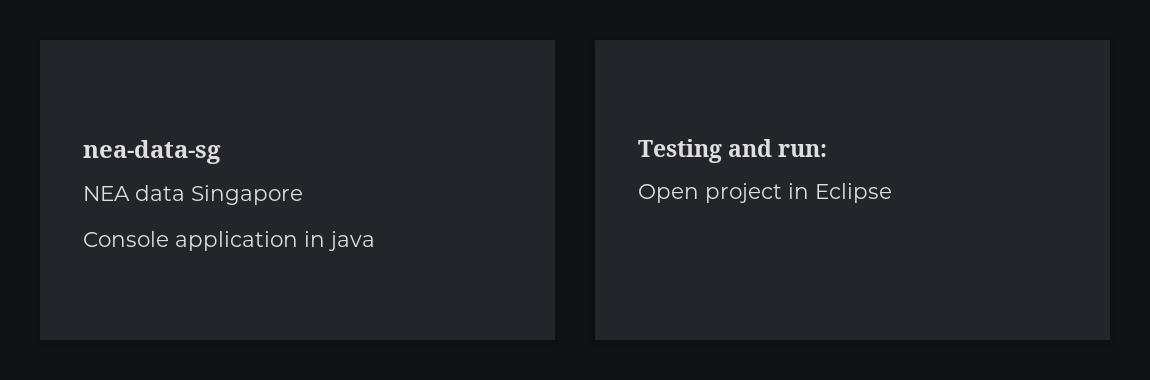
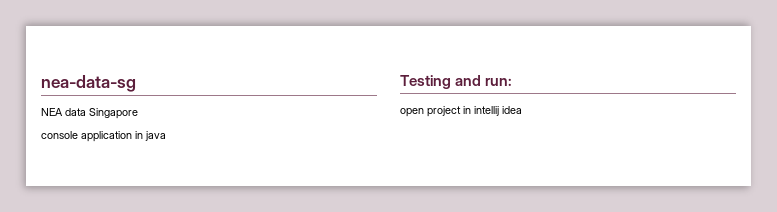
[83,231,169,247] Console -> [41,131,78,139] console
[638,184,699,203] Open -> [400,108,424,117] open
[815,183,892,203] Eclipse -> [474,106,522,116] intellij idea

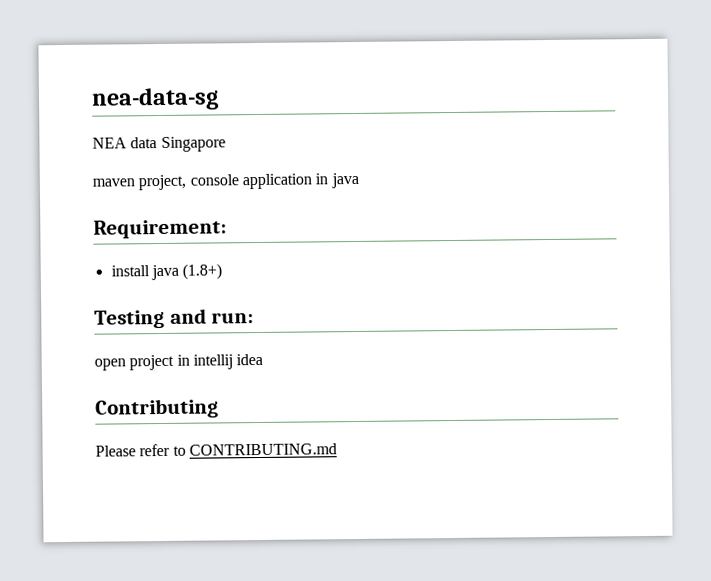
(138, 113) none -> [92,174,187,191] maven project,
(166, 136) none -> [93,219,227,239] [110,263,223,281] // Requirement: // install java (1.8+)
(522, 110) none -> [95,398,219,419] [95,443,337,457] // Contributing // Please refer to CONTRIBUTING.md

